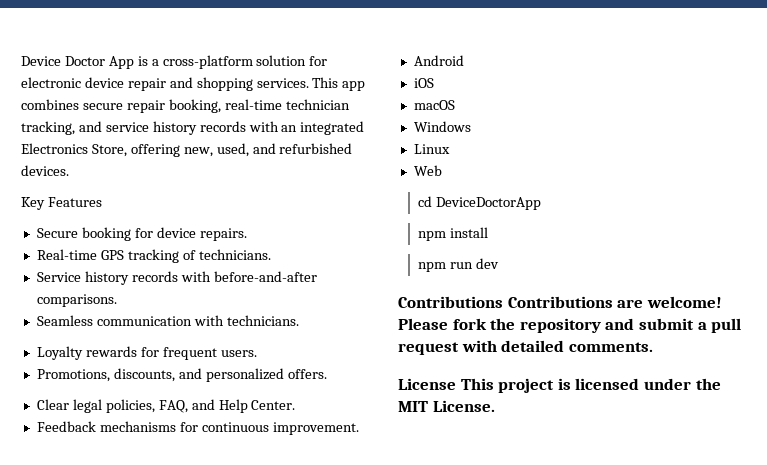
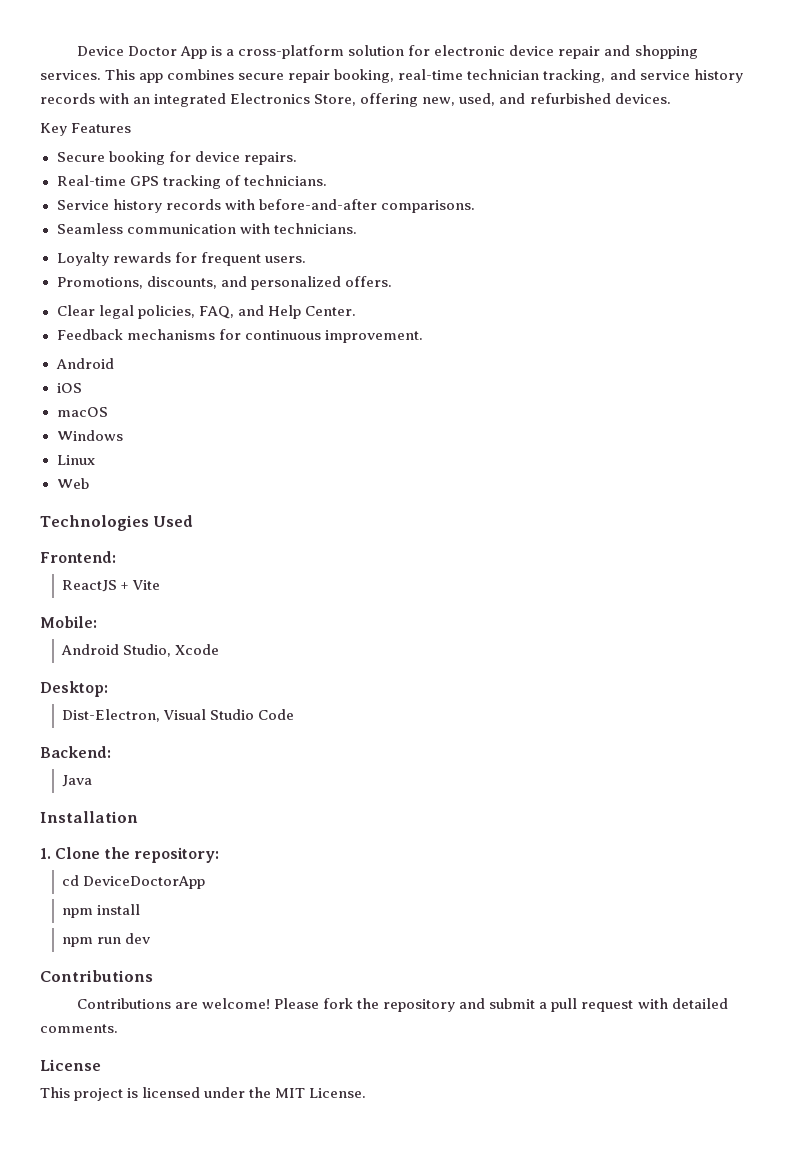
(442, 170) none -> [40,515,194,531] [40,551,116,563] [62,580,161,592] [40,616,97,628] [61,644,220,657] [40,681,108,697] [62,709,295,722] [40,746,111,758] [62,775,93,787] [40,811,138,823] [40,847,219,863] // Technologies Used // Frontend: // ReactJS + Vite // Mobile: // Android Studio, Xcode // Desktop: // Dist-Electron, Visual Studio Code // Backend: // Java // Installation // 1. Clone the repository:
(503, 302) none -> (153, 976) //
(456, 384) none -> (101, 1065) //

